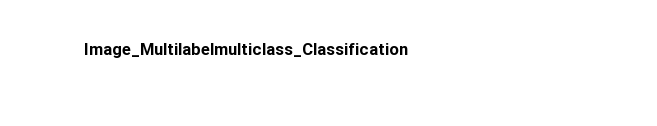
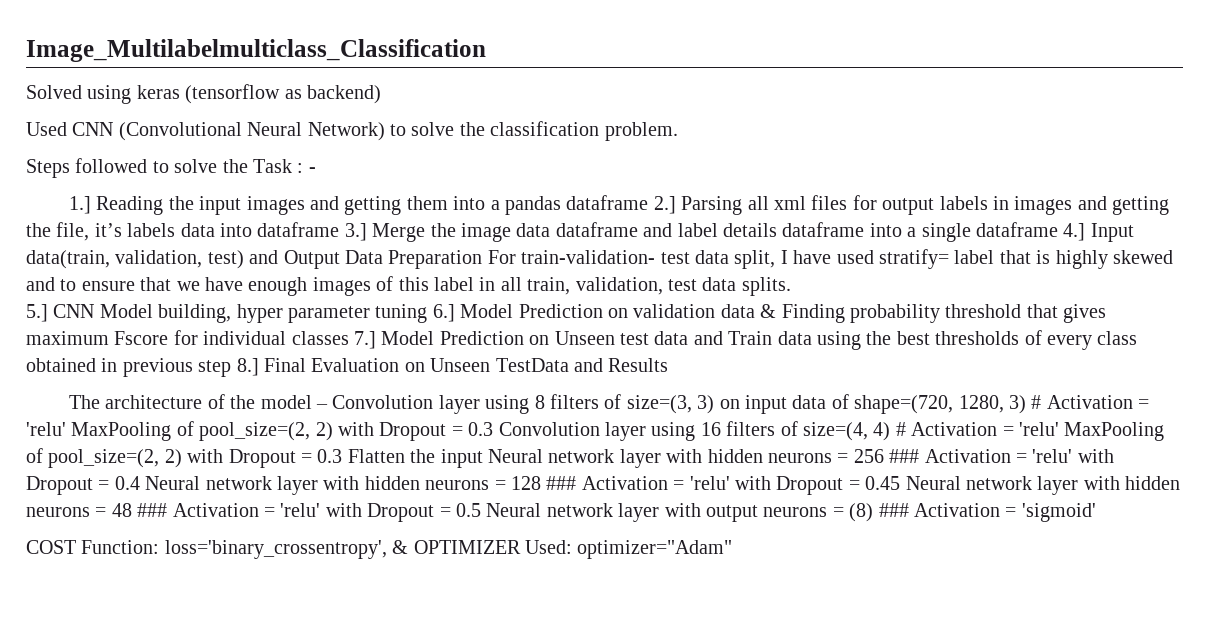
(408, 50) none -> [26,84,381,104] [26,121,678,141] [26,158,316,178] [68,195,1170,215] [26,222,1134,242] [26,249,1173,269] [26,276,791,296] [26,304,1107,323] [26,330,1138,350] [26,358,669,377] [68,394,1150,414] [26,421,1165,441] [26,448,1114,468] [26,476,1181,495] [26,503,1096,522] [26,540,733,559] // Solved using keras (tensorflow as backend) // Used CNN (Convolutional Neural Network) to solve the classification problem. // Steps followed to solve the Task : - // 1.] Reading the input images and getting them into a pandas dataframe 2.] Parsing all xml files for output labels in images and getting the file, it’s labels data into dataframe 3.] Merge the image data dataframe and label details dataframe into a single dataframe 4.] Input data(train, validation, test) and Output Data Preparation For train-validation- test data split, I have used stratify= label that is highly skewed and to ensure that we have enough images of this label in all train, validation, test data splits. // 5.] CNN Model building, hyper parameter tuning 6.] Model Prediction on validation data & Finding probability threshold that gives maximum Fscore for individual classes 7.] Model Prediction on Unseen test data and Train data using the best thresholds of every class obtained in previous step 8.] Final Evaluation on Unseen TestData and Results // The architecture of the model – Convolution layer using 8 filters of size=(3, 3) on input data of shape=(720, 1280, 3) # Activation = 'relu' MaxPooling of pool_size=(2, 2) with Dropout = 0.3 Convolution layer using 16 filters of size=(4, 4) # Activation = 'relu' MaxPooling of pool_size=(2, 2) with Dropout = 0.3 Flatten the input Neural network layer with hidden neurons = 256 ### Activation = 'relu' with Dropout = 0.4 Neural network layer with hidden neurons = 128 ### Activation = 'relu' with Dropout = 0.45 Neural network layer with hidden neurons = 48 ### Activation = 'relu' with Dropout = 0.5 Neural network layer with output neurons = (8) ### Activation = 'sigmoid' // COST Function: loss='binary_crossentropy', & OPTIMIZER Used: optimizer="Adam"

